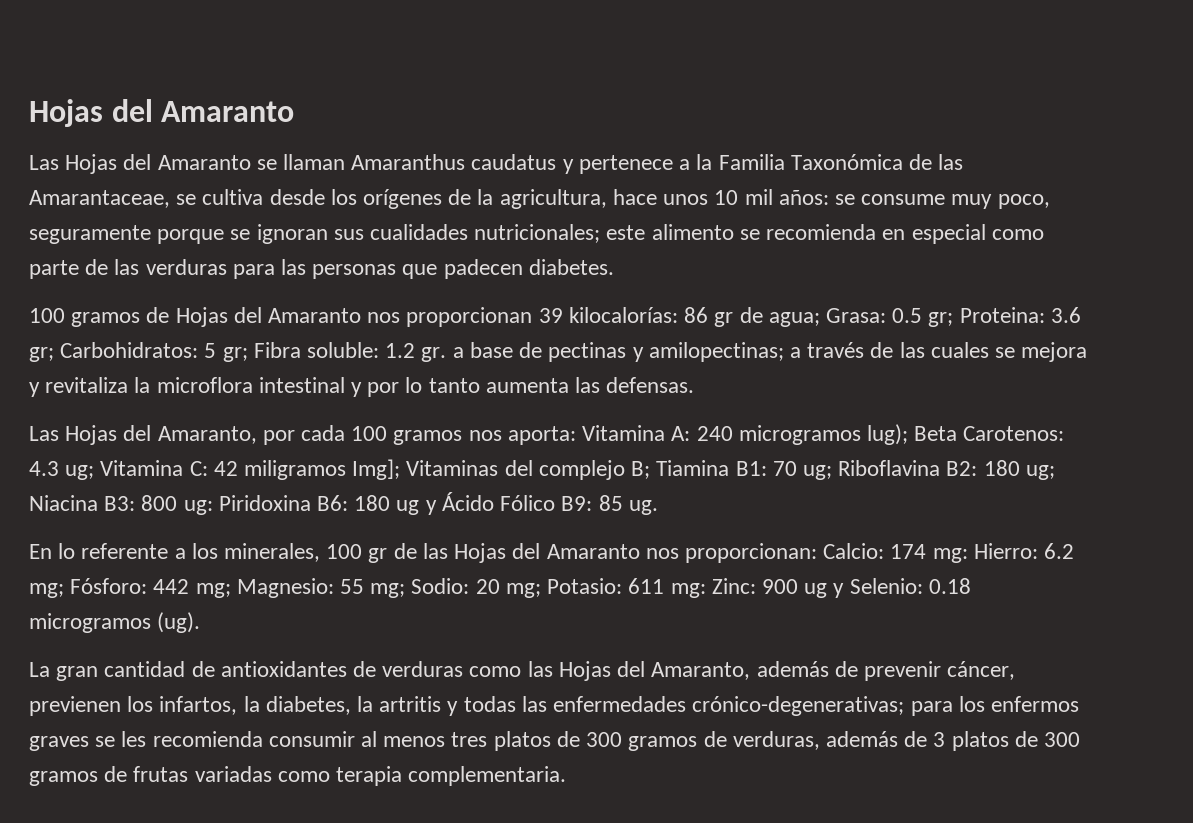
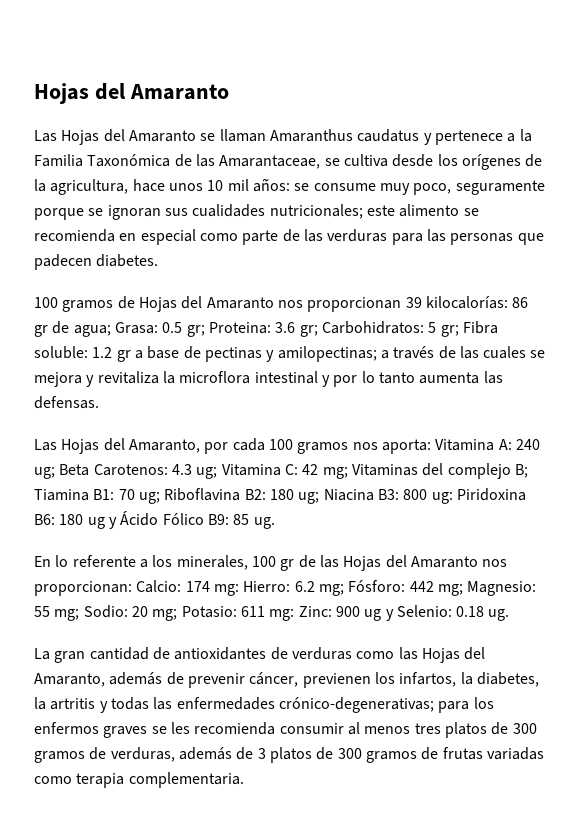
[421,347,447,362] gr. -> [116,350,131,362] gr
[738,424,908,445] microgramos lug); -> [34,467,55,479] ug;
[244,459,401,480] miligramos Img]; -> [322,467,348,479] mg;
[29,612,201,633] microgramos (ug). -> [488,609,510,621] ug.

